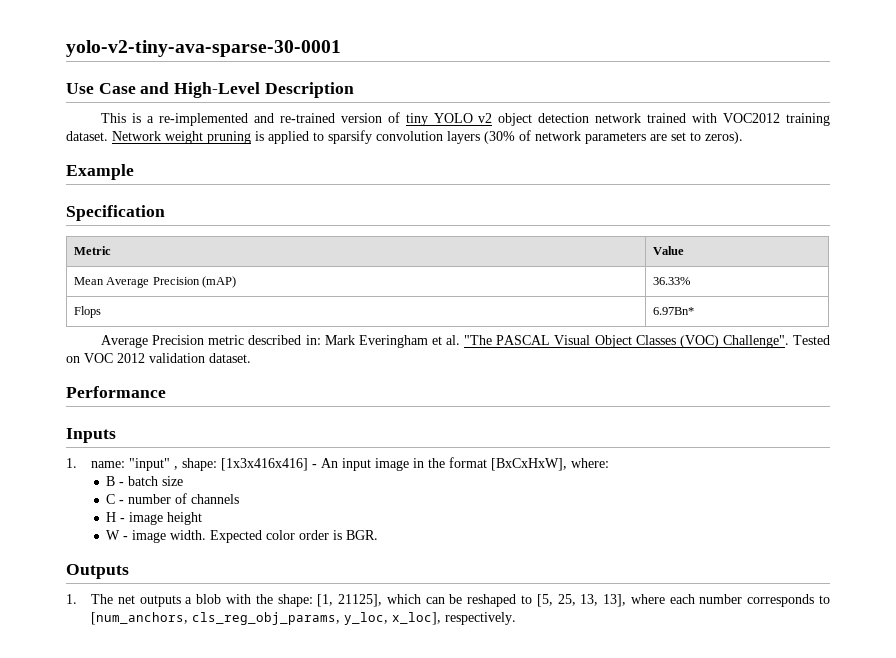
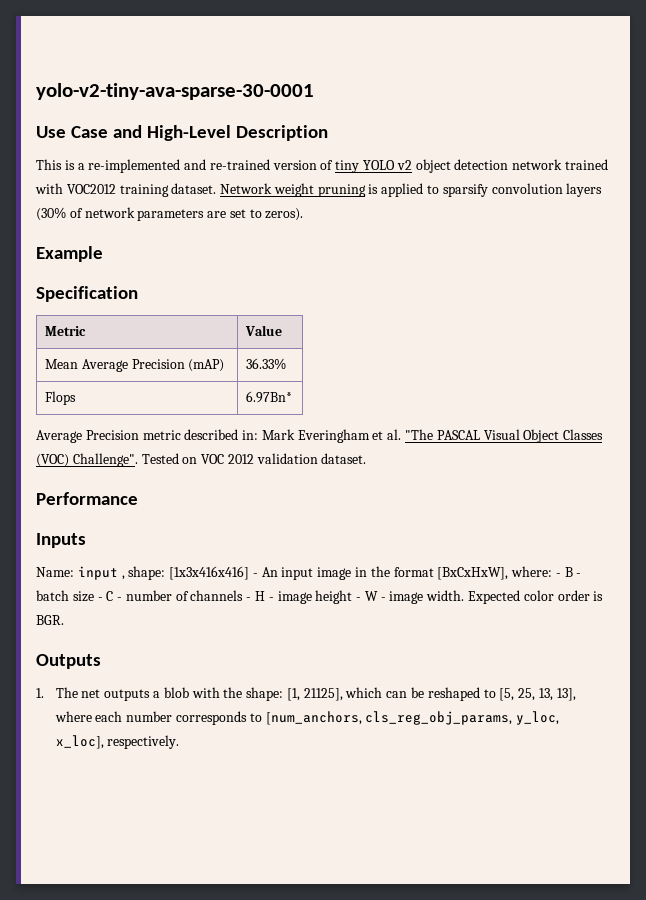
[66,458,171,471] 1. name: "input" -> [36,566,118,580] Name: input
(610, 463) // -> [555,573,561,577] -
(184, 481) // -> [97,597,103,601] -
(240, 499) // -> [246,597,252,601] -
(203, 518) // -> [356,597,362,601] -

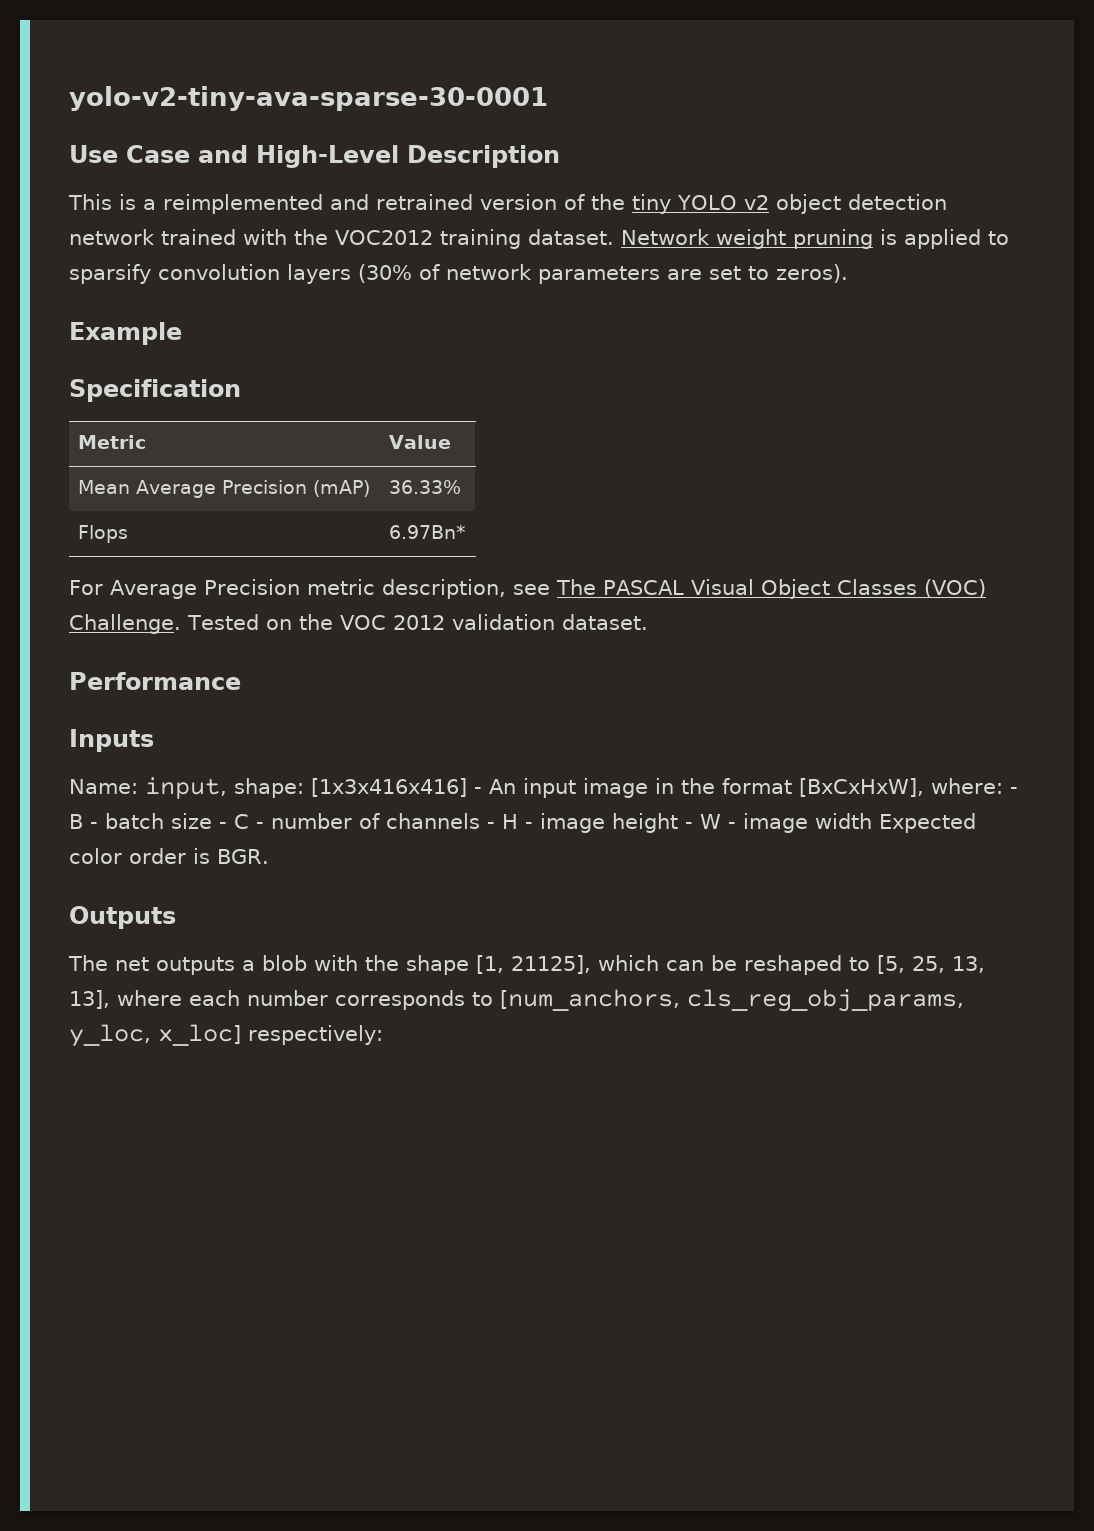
[88,159,270,173] re-implemented and re-trained -> [163,194,473,214] reimplemented and retrained
(334, 165) none -> [591,194,625,210] the
(63, 188) none -> [294,229,328,245] the
(293, 397) none -> [69,580,103,595] For
[184,429,434,443] described in: Mark Everingham et al. "The -> [381,579,596,599] description, see The
[72,453,138,467] Challenge". -> [69,614,181,634] Challenge.
(198, 460) none -> [298,614,333,630] the
[77,566,125,580] input , -> [145,777,227,799] input,
[426,590,465,601] width. -> [815,813,872,829] width
[36,688,44,698] 1. -> (176, 917) none
[246,687,284,701] shape: -> [406,955,469,975] shape
[55,735,180,749] x_loc], respectively. -> [158,1024,383,1046] x_loc] respectively:

